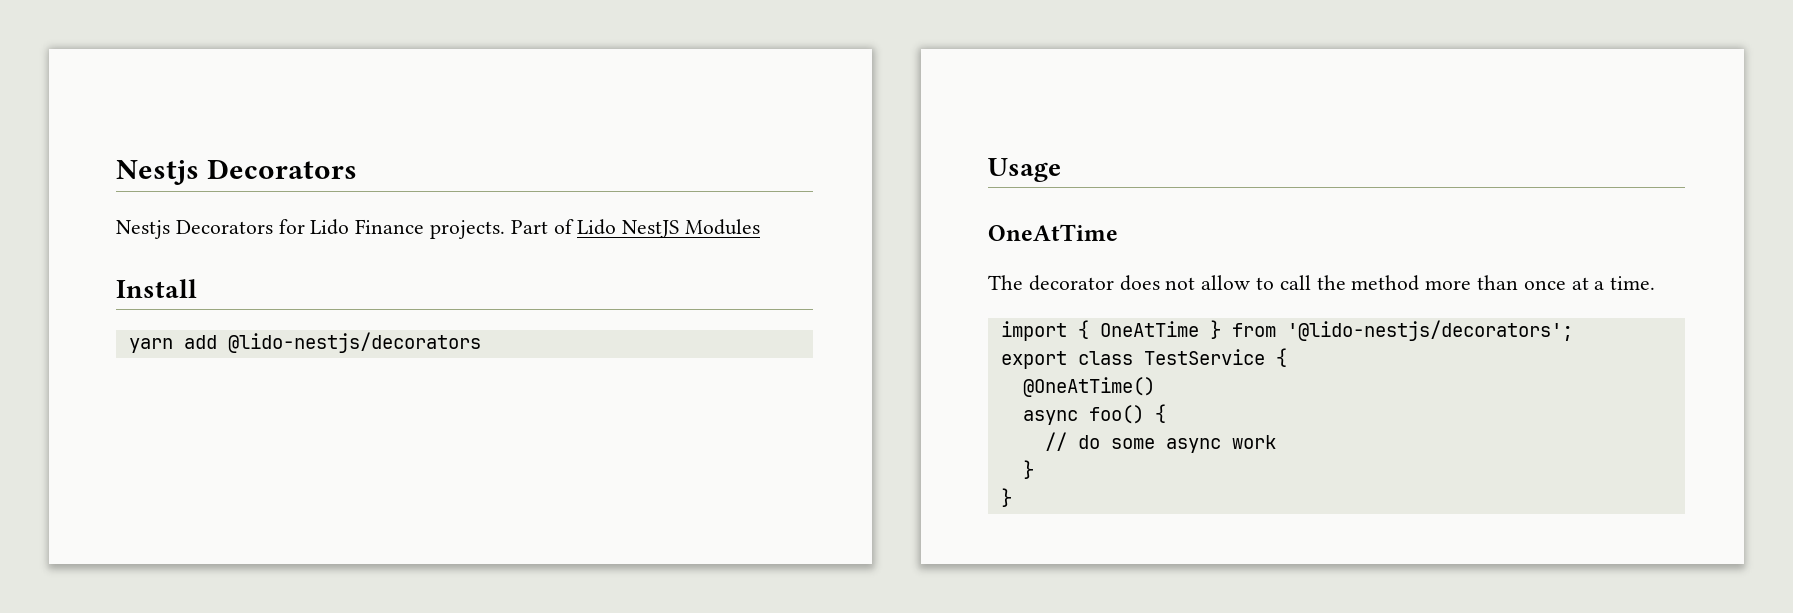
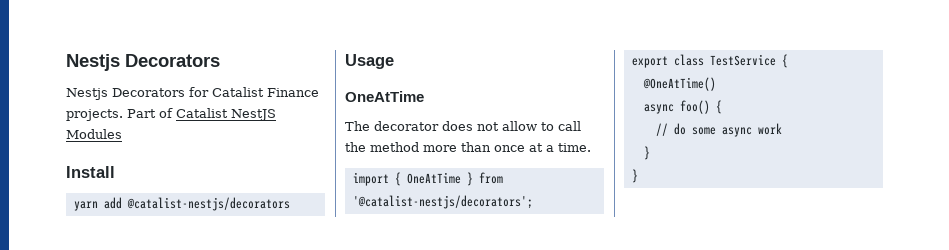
[310,219,350,235] Lido -> [212,87,264,97] Catalist
[577,219,617,235] Lido -> [176,108,228,118] Catalist
[227,332,481,353] @lido-nestjs/decorators -> [126,197,290,211] @catalist-nestjs/decorators
[1286,320,1573,341] '@lido-nestjs/decorators'; -> [352,195,533,209] '@catalist-nestjs/decorators';

